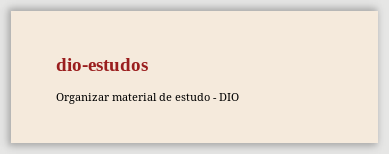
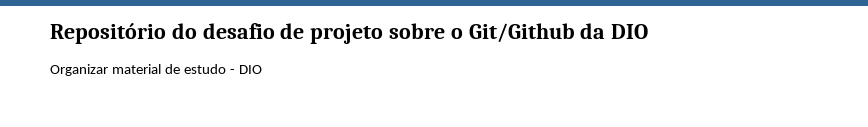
[56,58,148,71] dio-estudos -> [50,23,649,44] Repositório do desafio de projeto sobre o Git/Github da DIO

